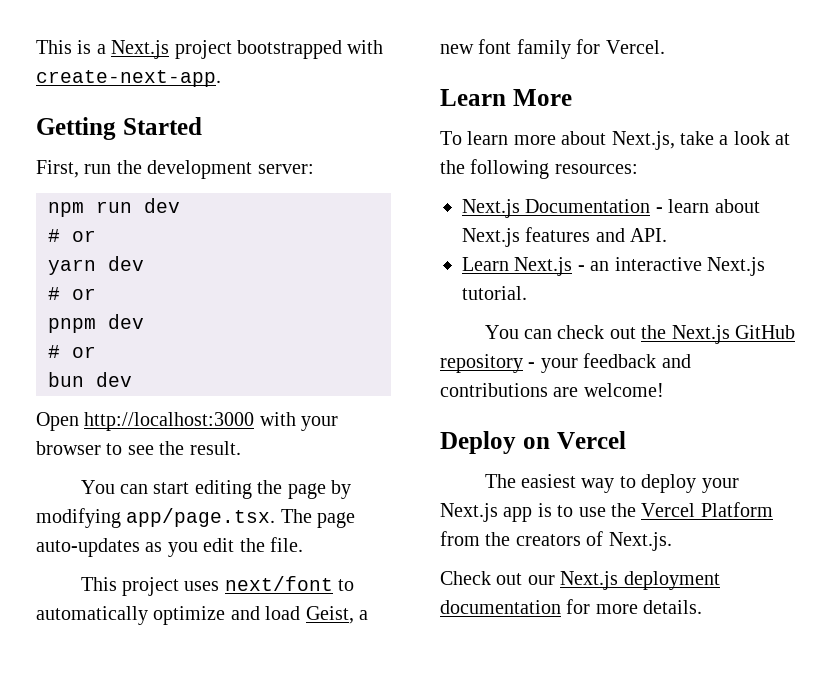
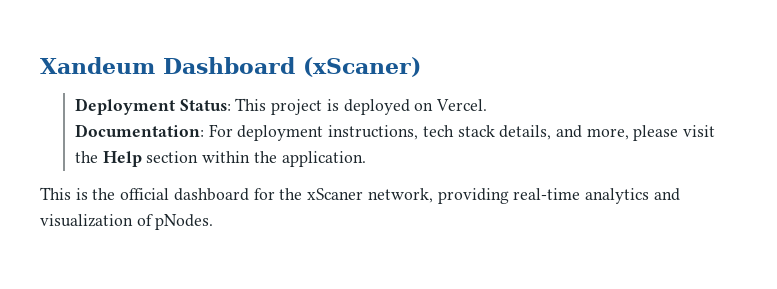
[36,40,384,59] [36,70,221,87] [36,117,202,140] [36,160,314,179] [48,198,180,217] [48,229,96,242] [48,256,144,275] [48,287,96,300] [48,314,144,333] [48,345,96,358] [48,372,132,387] [36,412,339,431] [36,441,241,455] [80,480,351,499] [36,508,356,528] [36,537,303,557] [80,576,355,596] [36,606,368,625] [440,39,665,59] [440,89,572,106] [440,131,791,150] [440,159,638,179] [462,199,760,218] [462,227,668,247] [462,257,765,276] [462,286,527,300] [484,325,795,344] [440,353,691,373] [440,383,664,397] [440,431,626,454] [484,474,739,493] [440,502,773,522] [440,531,672,551] [440,571,720,590] [440,599,703,614] This is a Next.js project bootstrapped with create-next-app. // Getting Started // First, run the development server: // npm run dev // # or // yarn dev // # or // pnpm dev // # or // bun dev // Open http://localhost:3000 with your browser to see the result. // You can start editing the page by modifying app/page.tsx. The page auto-updates as you edit the file. // This project uses next/font to automatically optimize and load Geist, a new font family for Vercel. // Learn More // To learn more about Next.js, take a look at the following resources: // Next.js Documentation - learn about Next.js features and API. // Learn Next.js - an interactive Next.js tutorial. // You can check out the Next.js GitHub repository - your feedback and contributions are welcome! // Deploy on Vercel // The easiest way to deploy your Next.js app is to use the Vercel Platform from the creators of Next.js. // Check out our Next.js deployment documentation for more details. -> [40,57,421,77] [74,98,487,115] [74,124,716,141] [74,151,366,167] [40,187,680,204] [40,214,214,230] Xandeum Dashboard (xScaner) // Deployment Status: This project is deployed on Vercel. // Documentation: For deployment instructions, tech stack details, and more, please visit the Help section within the application. // This is the official dashboard for the xScaner network, providing real-time analytics and visualization of pNodes.

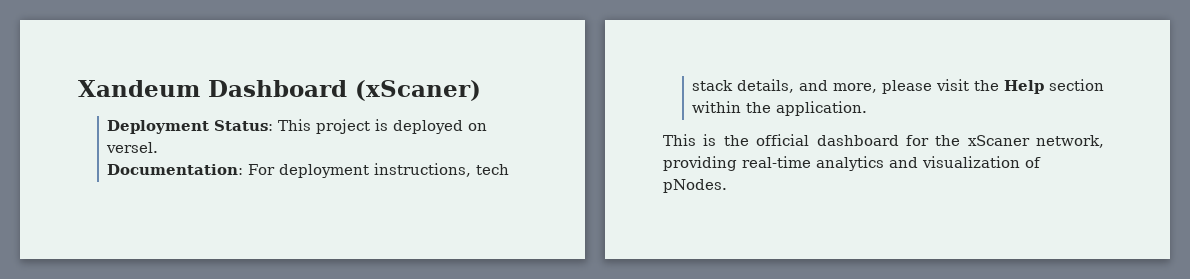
[435,99,487,111] Vercel. -> [105,142,158,153] versel.

